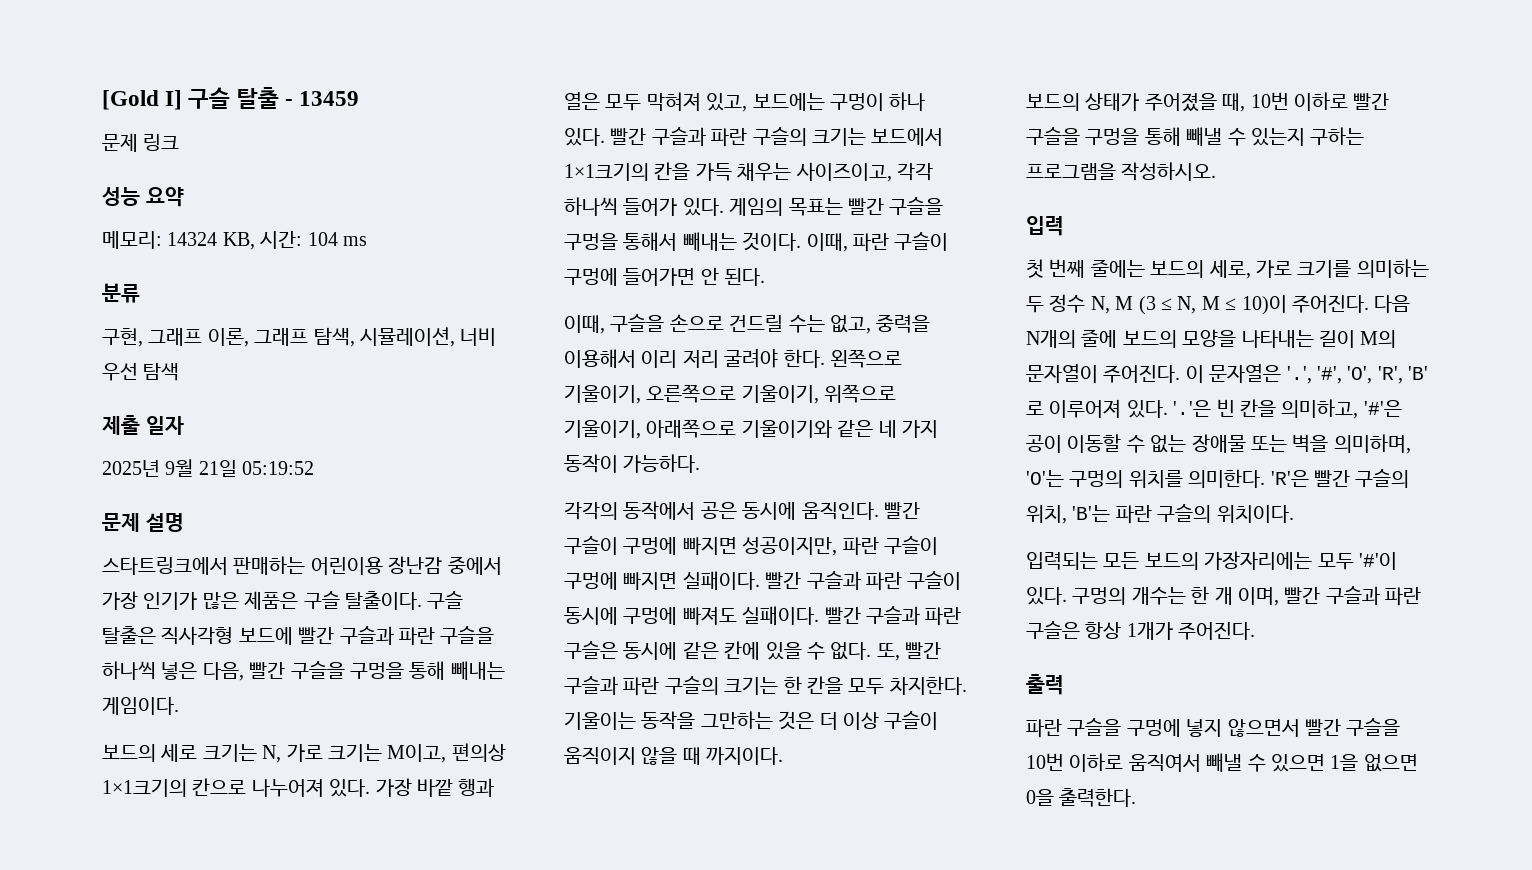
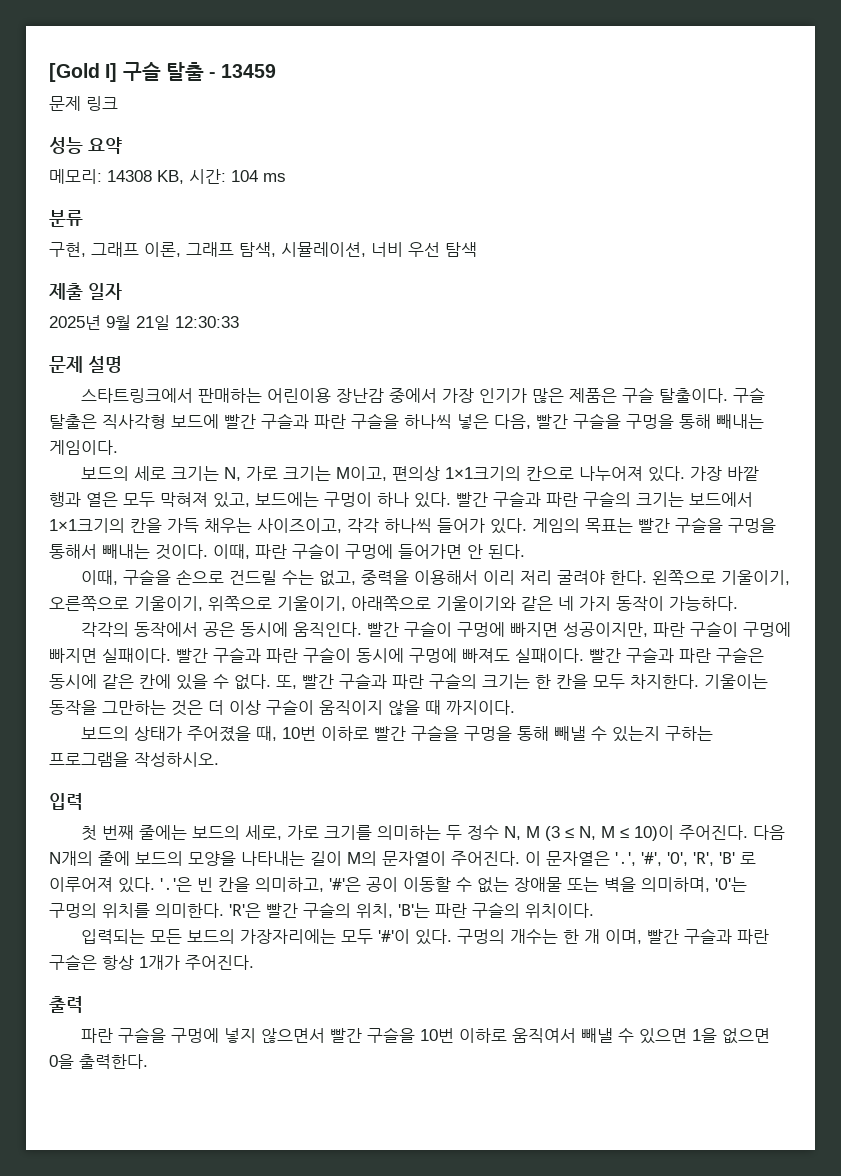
[167,232,218,246] 14324 -> [107,170,152,182] 14308
[242,461,315,475] 05:19:52 -> [175,316,239,328] 12:30:33

